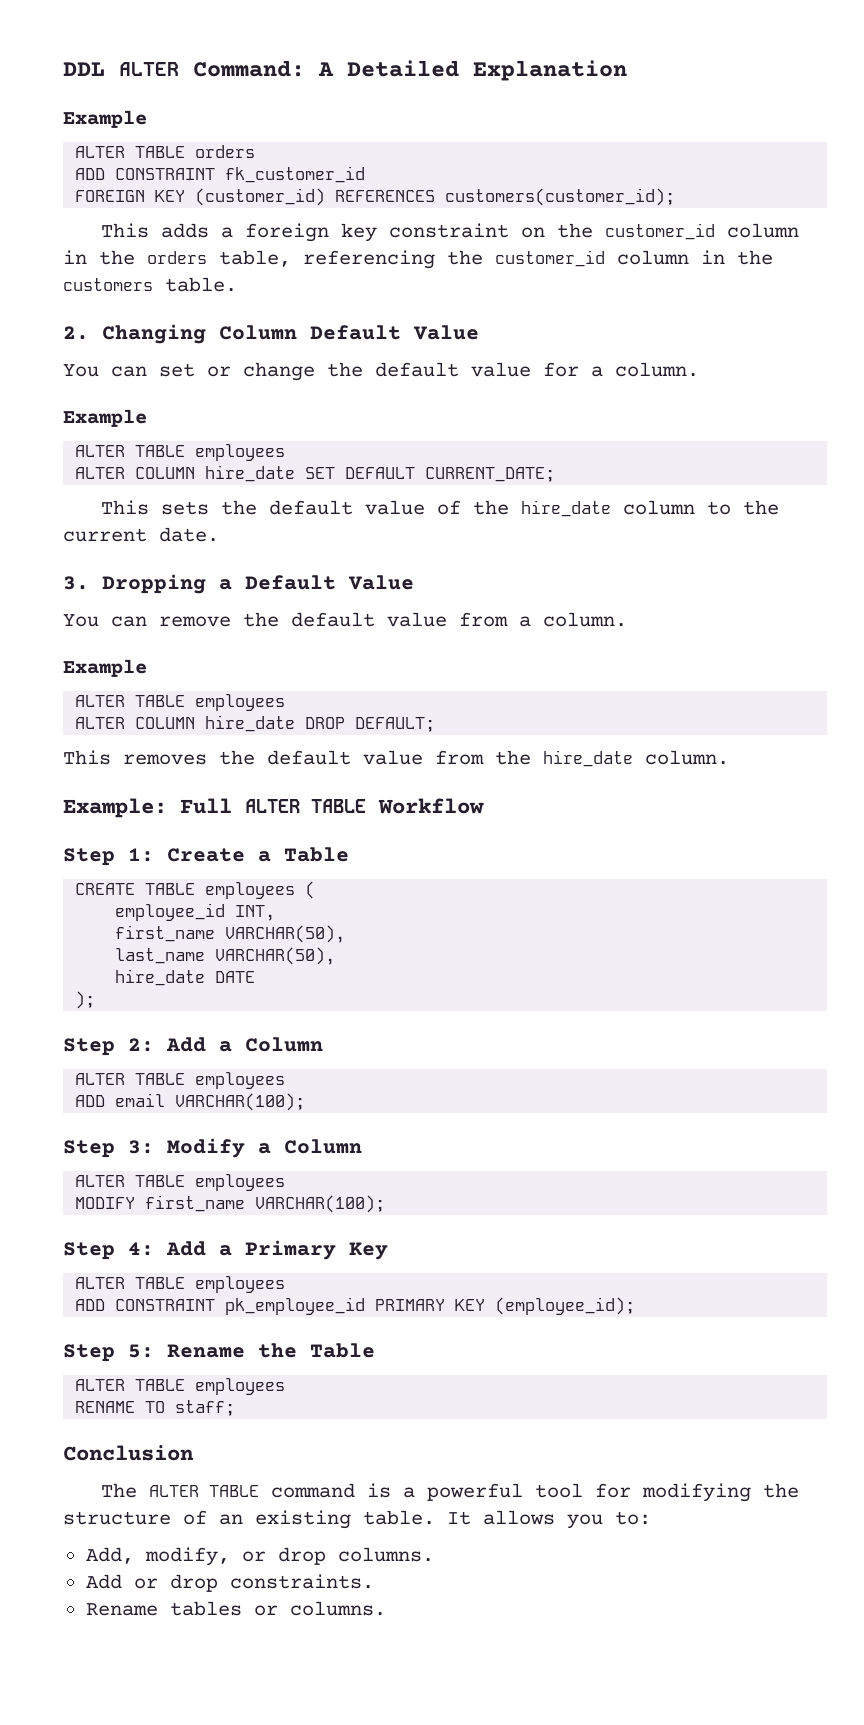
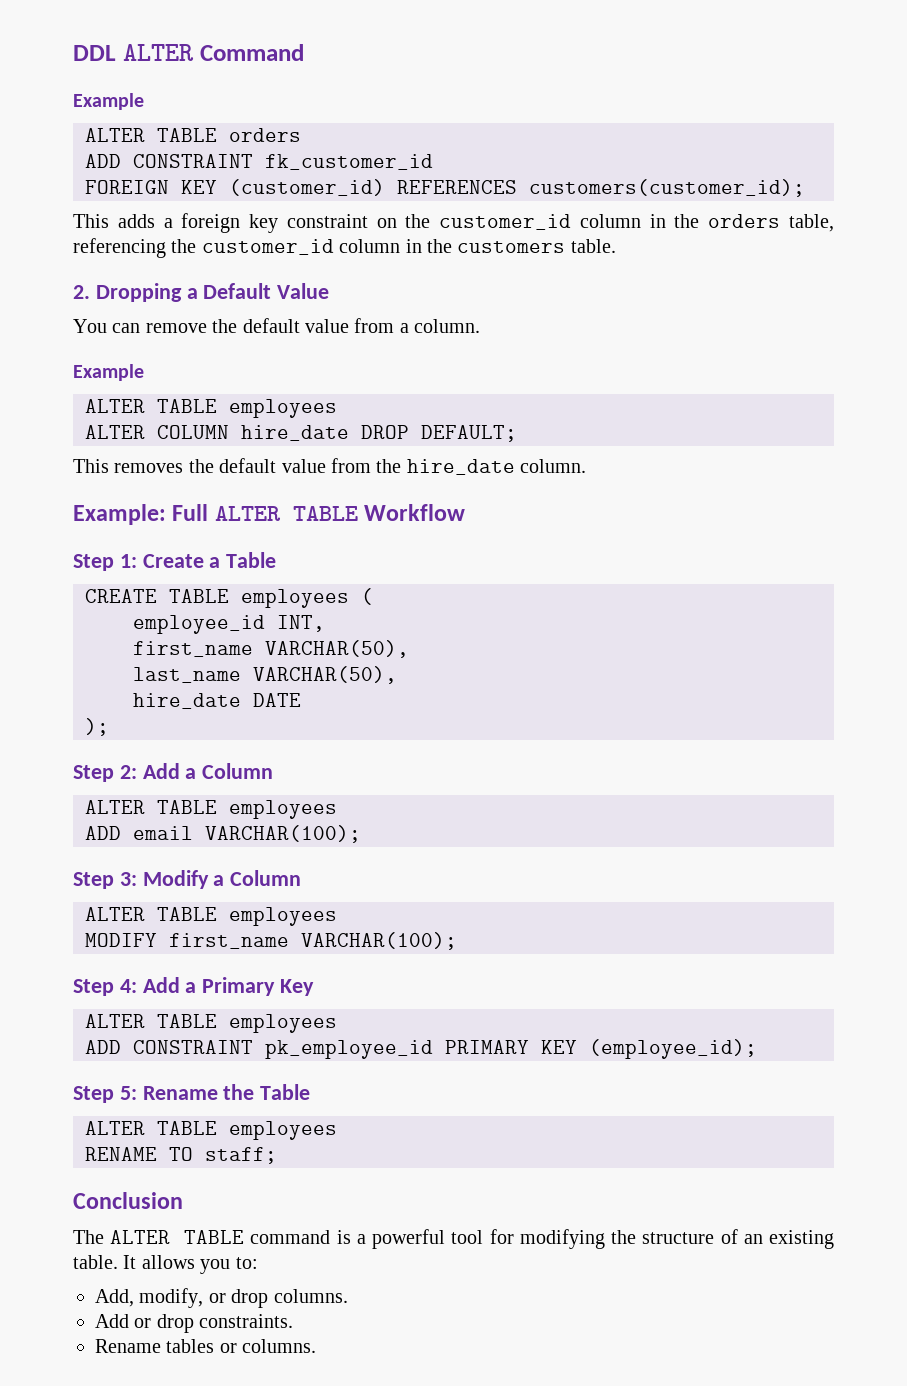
[193,60,627,81] Command: A Detailed Explanation -> [199,44,304,61] Command
[102,324,479,344] [63,362,699,381] [63,409,147,427] [75,444,286,461] [75,465,556,482] [101,500,780,517] [63,527,219,542] [63,576,89,590] Changing Column Default Value // You can set or change the default value for a column. // Example // ALTER TABLE employees // ALTER COLUMN hire_date SET DEFAULT CURRENT_DATE; // This sets the default value of the hire_date column to the current date. // 3. -> (90, 292) none

